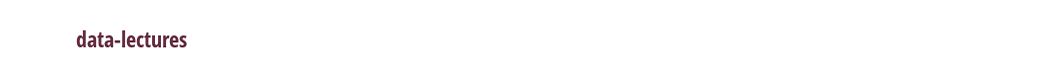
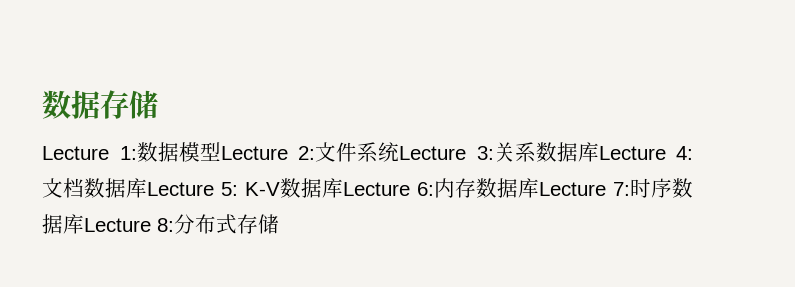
[75,30,188,48] data-lectures -> [42,90,158,119] [42,142,693,162] [42,178,693,198] [42,214,279,234] 数据存储 // Lecture 1:数据模型Lecture 2:文件系统Lecture 3:关系数据库Lecture 4:文档数据库Lecture 5: K-V数据库Lecture 6:内存数据库Lecture 7:时序数据库Lecture 8:分布式存储

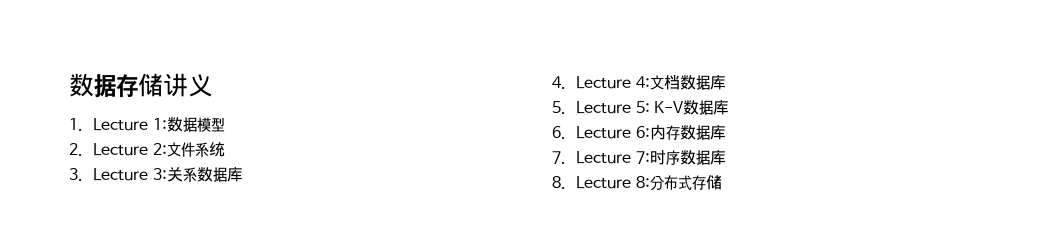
(158, 104) // -> [163,73,213,97] [69,118,83,131] 讲义 // 1.
(221, 151) none -> [69,143,83,156] // 2.
(399, 152) none -> [69,168,83,181] // 3.
(599, 152) none -> [552,76,566,89] // 4.
(147, 188) none -> [552,101,566,114] // 5.
(343, 188) none -> [552,126,566,139] // 6.
(539, 188) none -> [552,151,566,164] // 7.
(84, 224) none -> [552,176,566,189] // 8.

